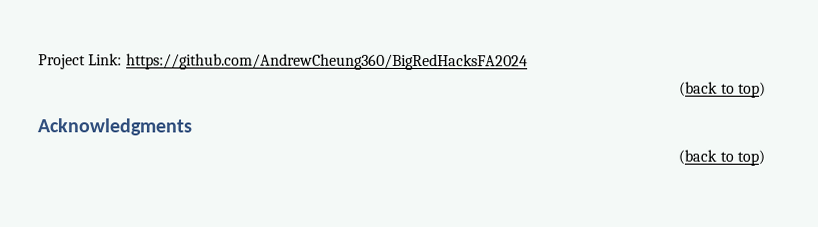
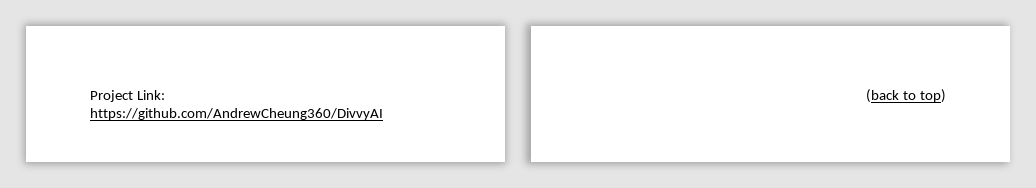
[125,53,528,71] [679,81,767,98] [37,118,192,136] [678,149,766,166] https://github.com/AndrewCheung360/BigRedHacksFA2024 // (back to top) // Acknowledgments // (back to top) -> [90,108,383,120] [866,89,946,103] https://github.com/AndrewCheung360/DivvyAI // (back to top)

